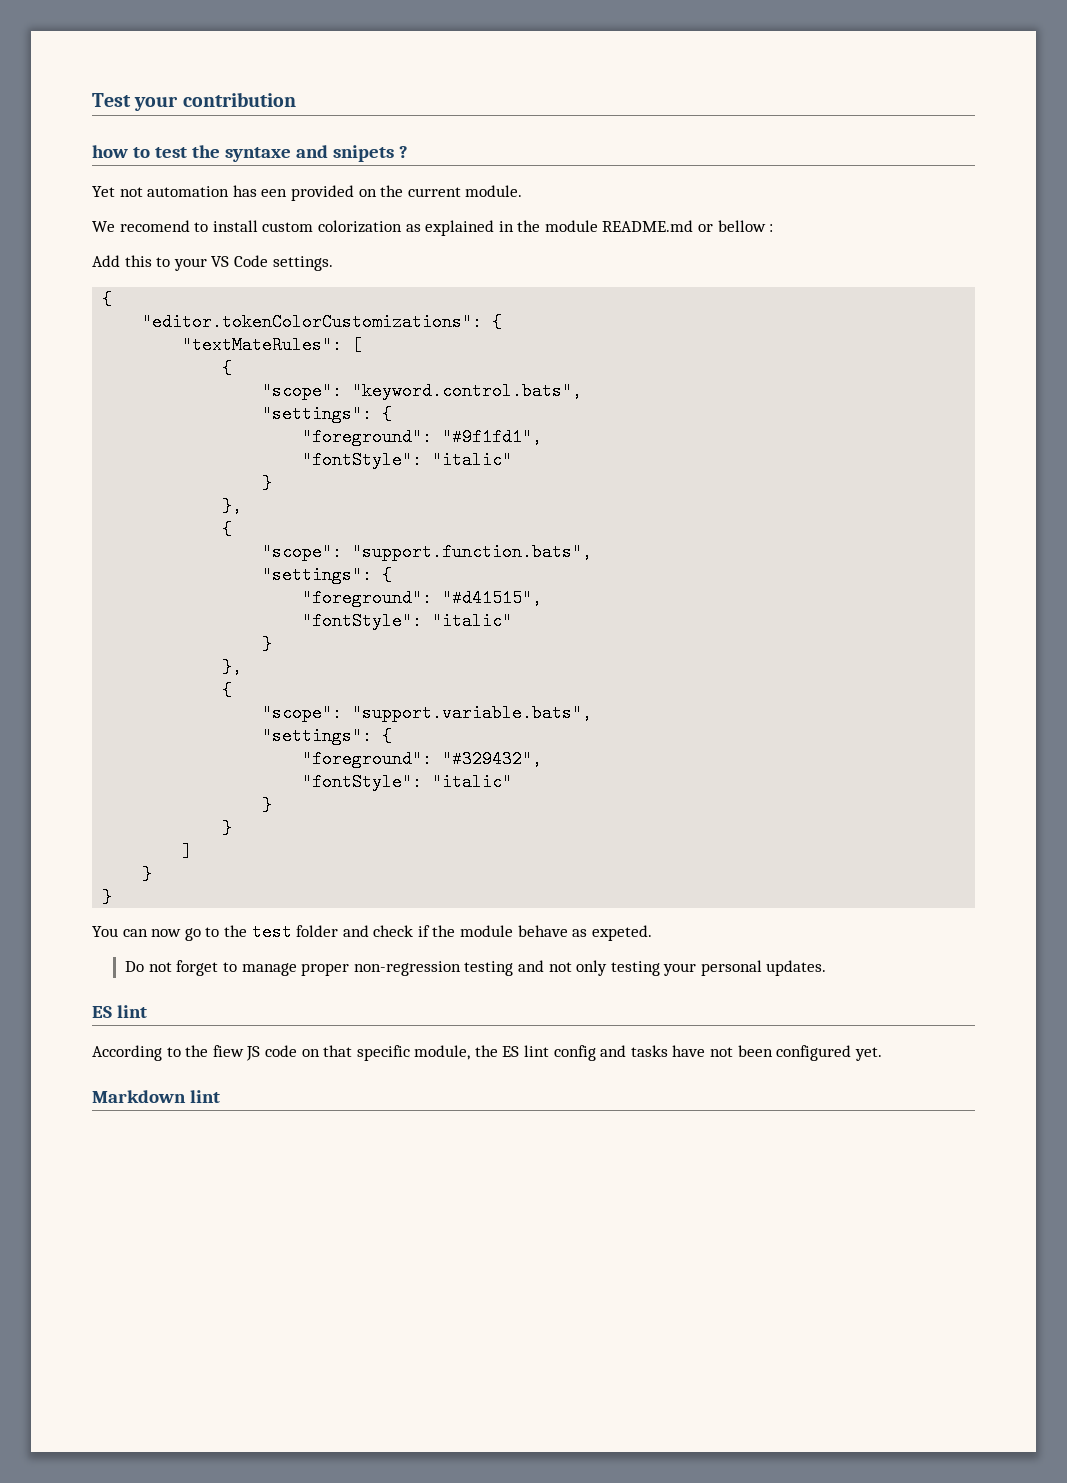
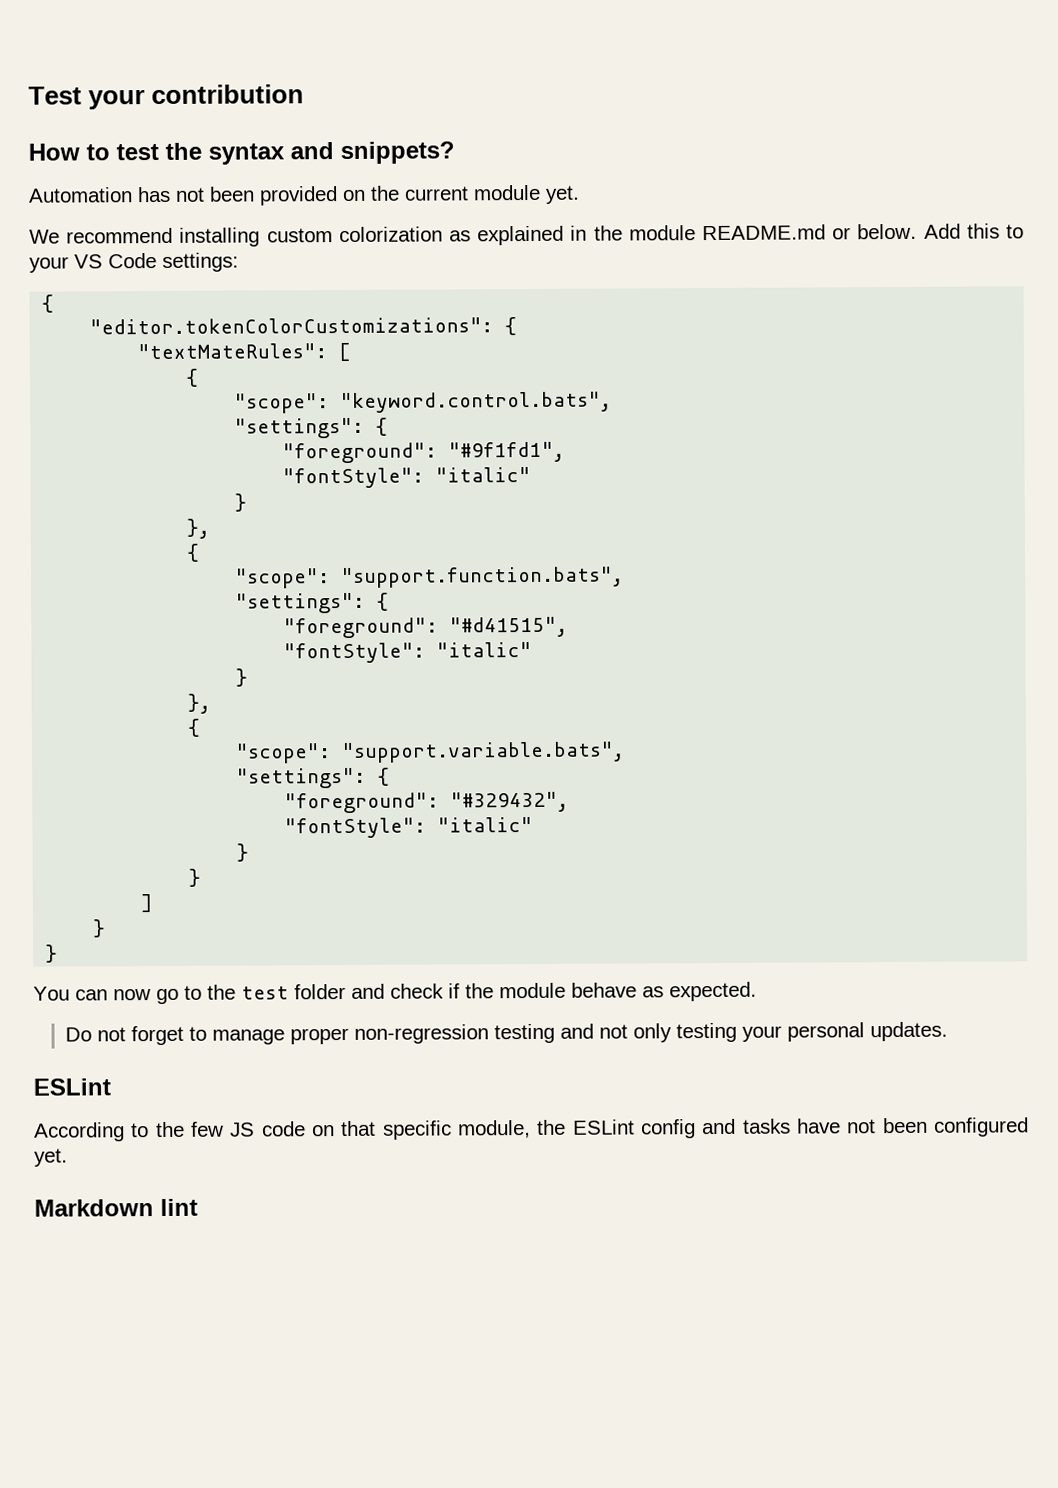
[92,145,128,158] how -> [28,143,80,161] How
[224,145,408,162] [92,185,288,197] syntaxe and snipets ? // Yet not automation has een -> [208,141,455,165] [28,186,255,203] syntax and snippets? // Automation has not been
[465,185,523,197] module. -> [473,184,580,204] module yet.
[119,220,258,232] recomend to install -> [66,227,261,247] recommend installing
[717,220,774,232] bellow : // -> [857,223,918,240] below.
[272,256,333,271] settings. -> [162,252,239,272] settings:
[591,925,652,941] expeted. -> [669,981,757,1002] expected.
[92,1005,147,1018] ES lint -> [33,1078,111,1096] ESLint
[212,1045,244,1057] fiew -> [191,1121,224,1137] few
[502,1045,550,1057] ES lint -> [572,1119,635,1135] ESLint

